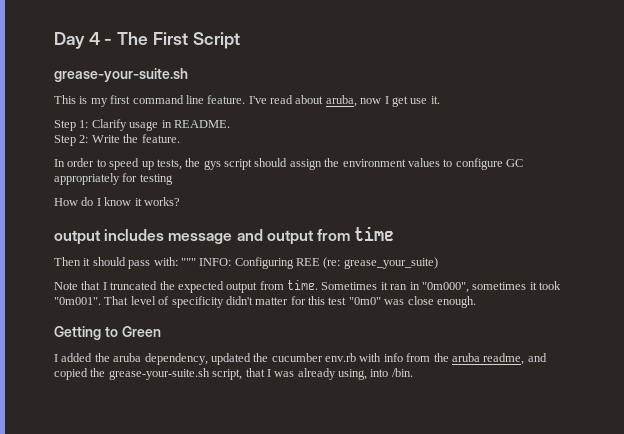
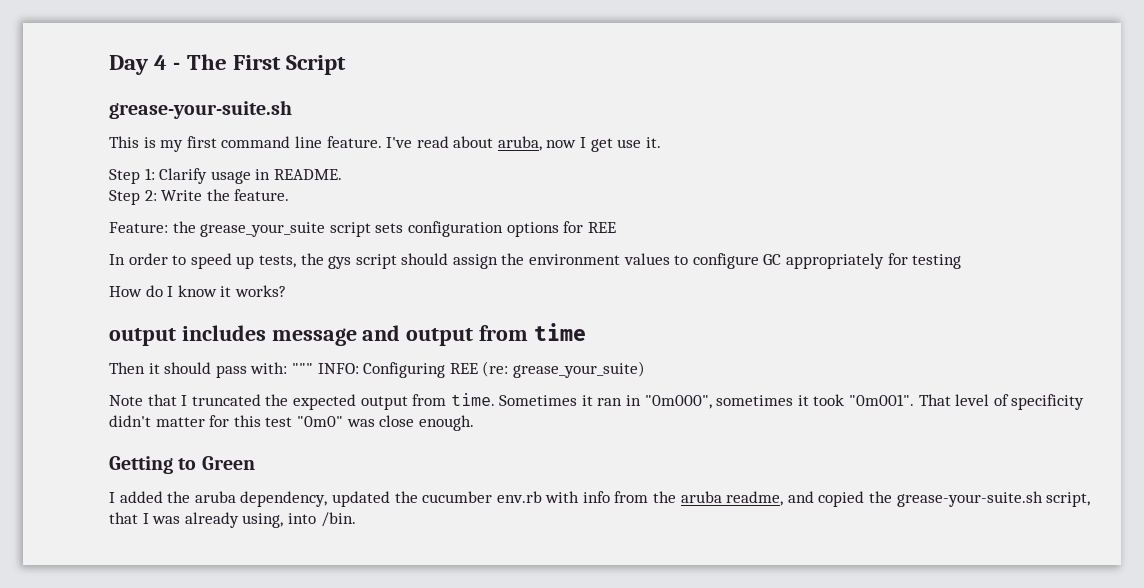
(180, 138) none -> [109,221,616,237] // Feature: the grease_your_suite script sets configuration options for REE

